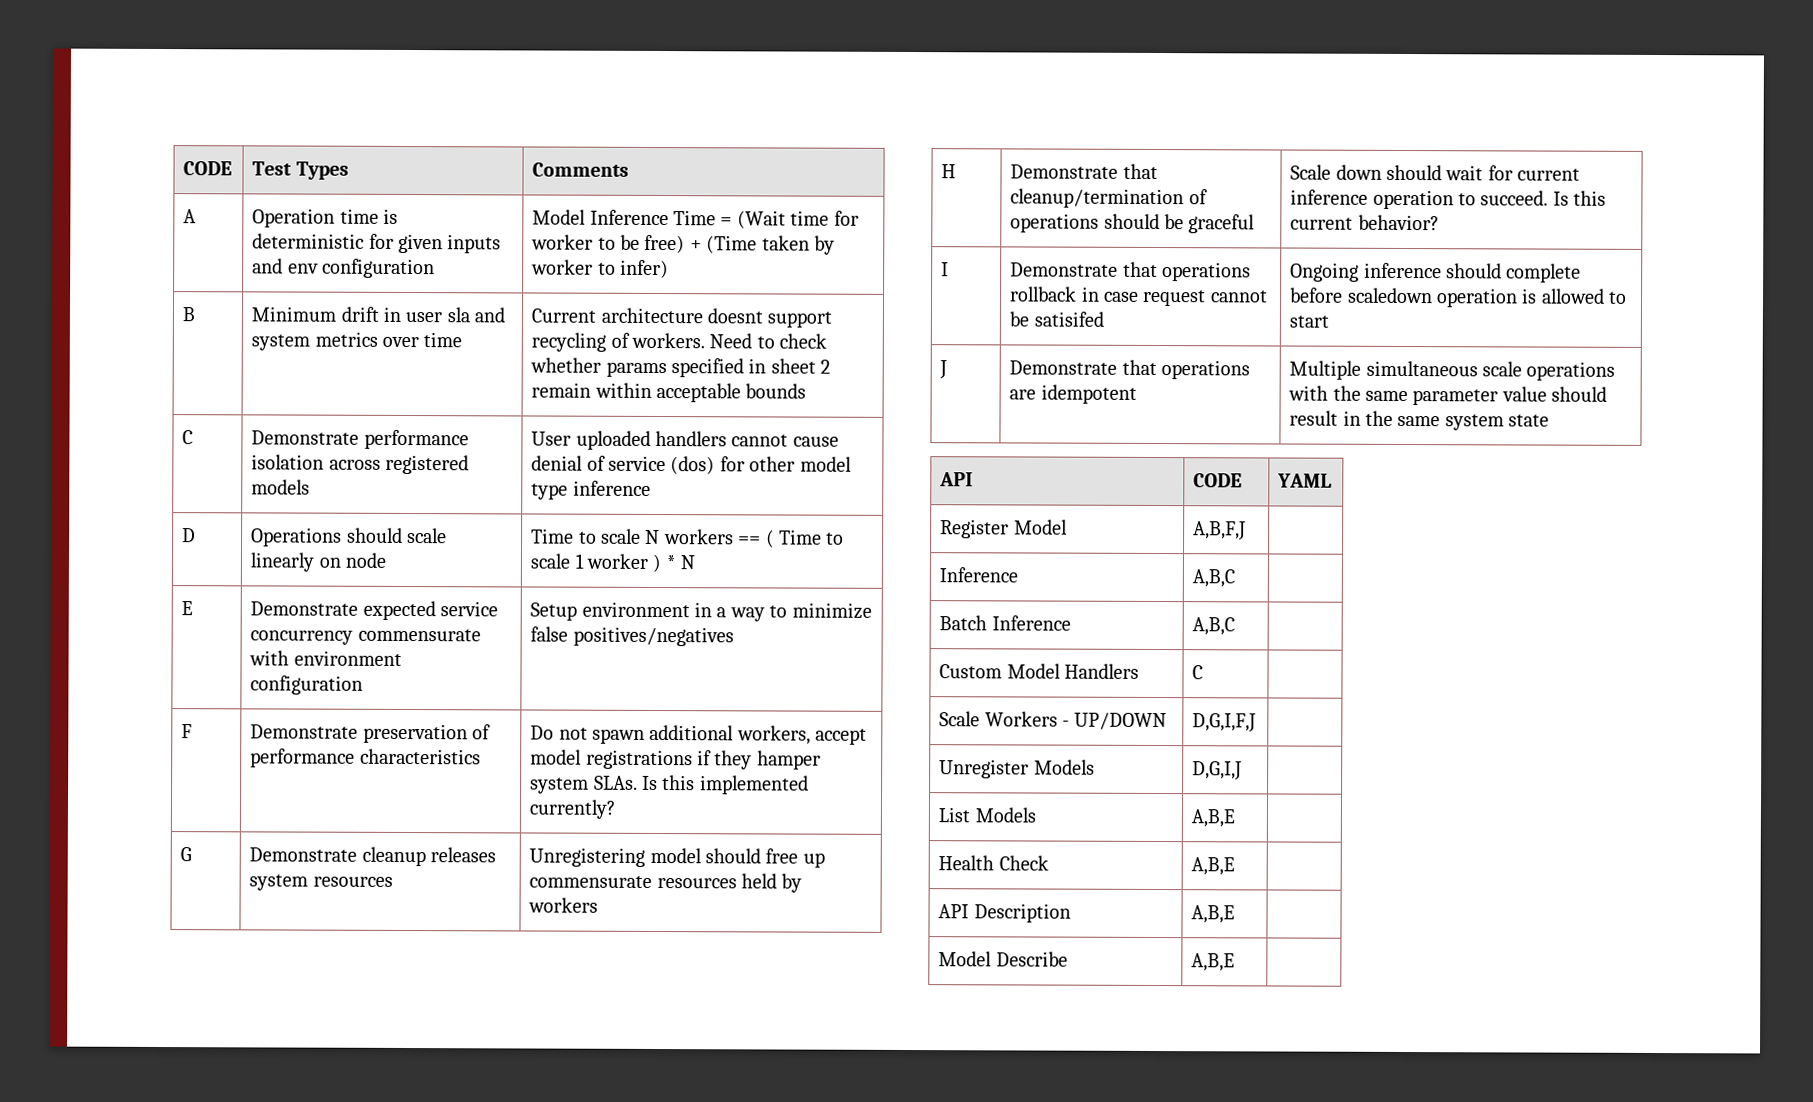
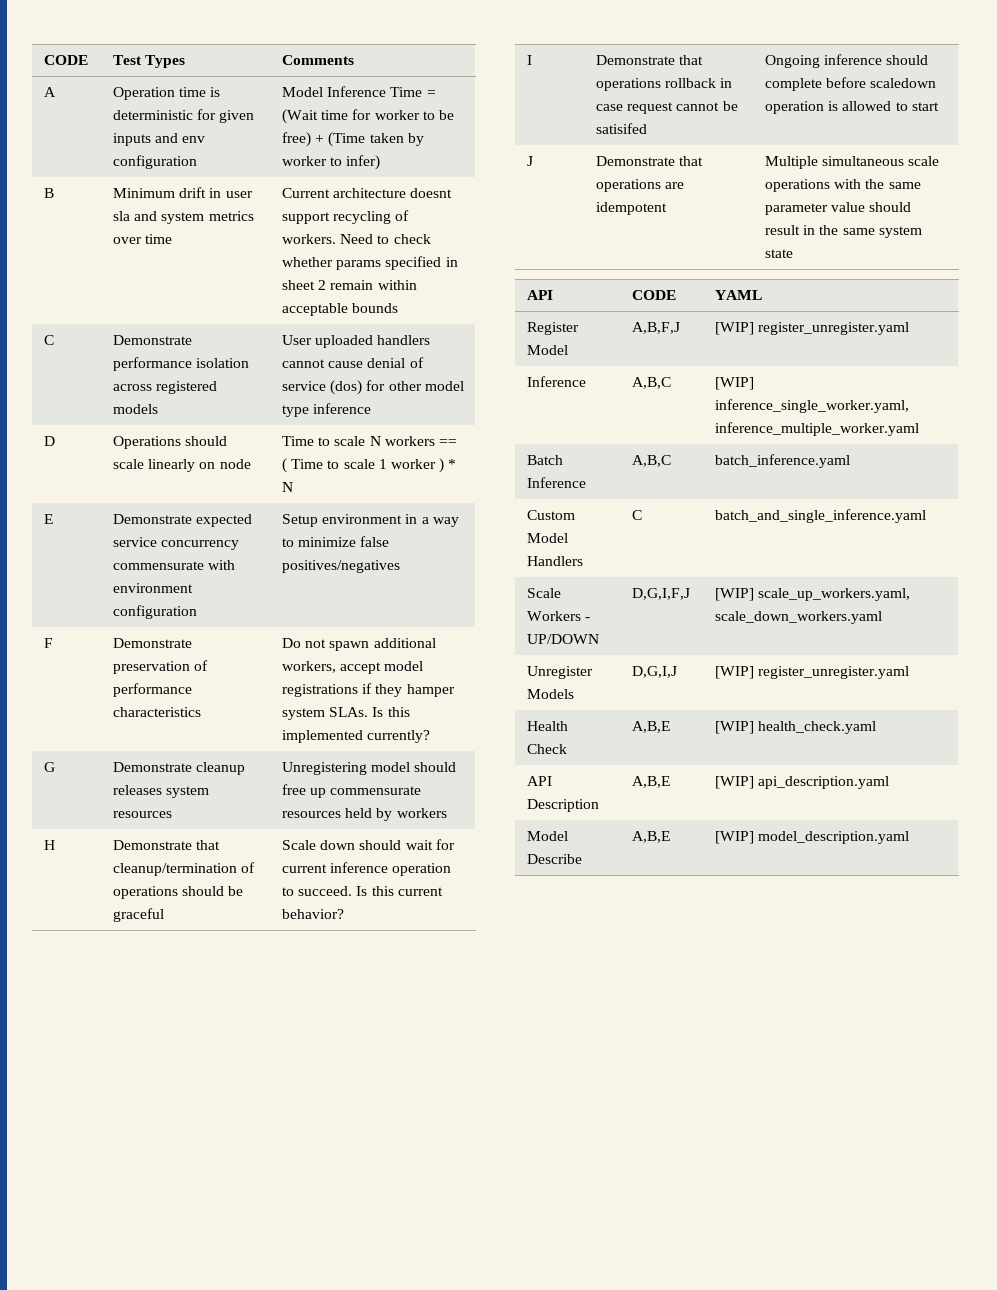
[939,567,1019,583] [1192,569,1236,588] // Inference | A,B,C | -> [715,322,910,335] [527,376,587,387] [632,377,672,389] [715,377,755,390] [715,399,910,413] [715,422,920,436] [WIP] register_unregister.yaml // Inference | A,B,C | [WIP] inference_single_worker.yaml, inference_multiple_worker.yaml
(1236, 626) none -> [715,454,851,468] batch_inference.yaml
(1204, 672) none -> [715,509,927,523] batch_and_single_inference.yaml
(1257, 723) none -> [715,588,911,601] [715,611,883,624] [WIP] scale_up_workers.yaml, scale_down_workers.yaml
[938,807,1036,823] [1191,809,1236,828] // List Models | A,B,E | -> [715,666,910,679] [WIP] register_unregister.yaml
(1236, 866) none -> [715,721,877,734] [WIP] health_check.yaml
(1236, 914) none -> [715,776,890,789] [WIP] api_description.yaml
(1236, 962) none -> [715,831,910,844] [WIP] model_description.yaml

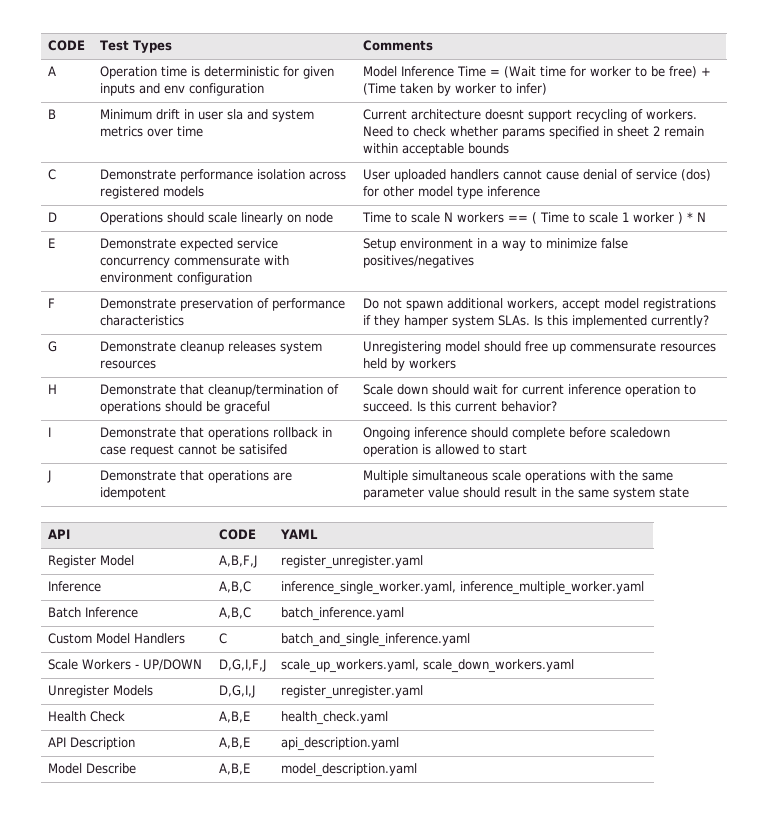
[715,322,755,335] [WIP] -> (258, 561) none
[715,377,755,390] [WIP] -> (252, 587) none
[715,588,755,601] [WIP] -> (267, 665) none
[715,666,755,679] [WIP] -> (256, 691) none
[715,721,755,734] [WIP] -> (251, 717) none
[715,776,755,789] [WIP] -> (251, 743) none
[715,831,755,844] [WIP] -> (251, 769) none

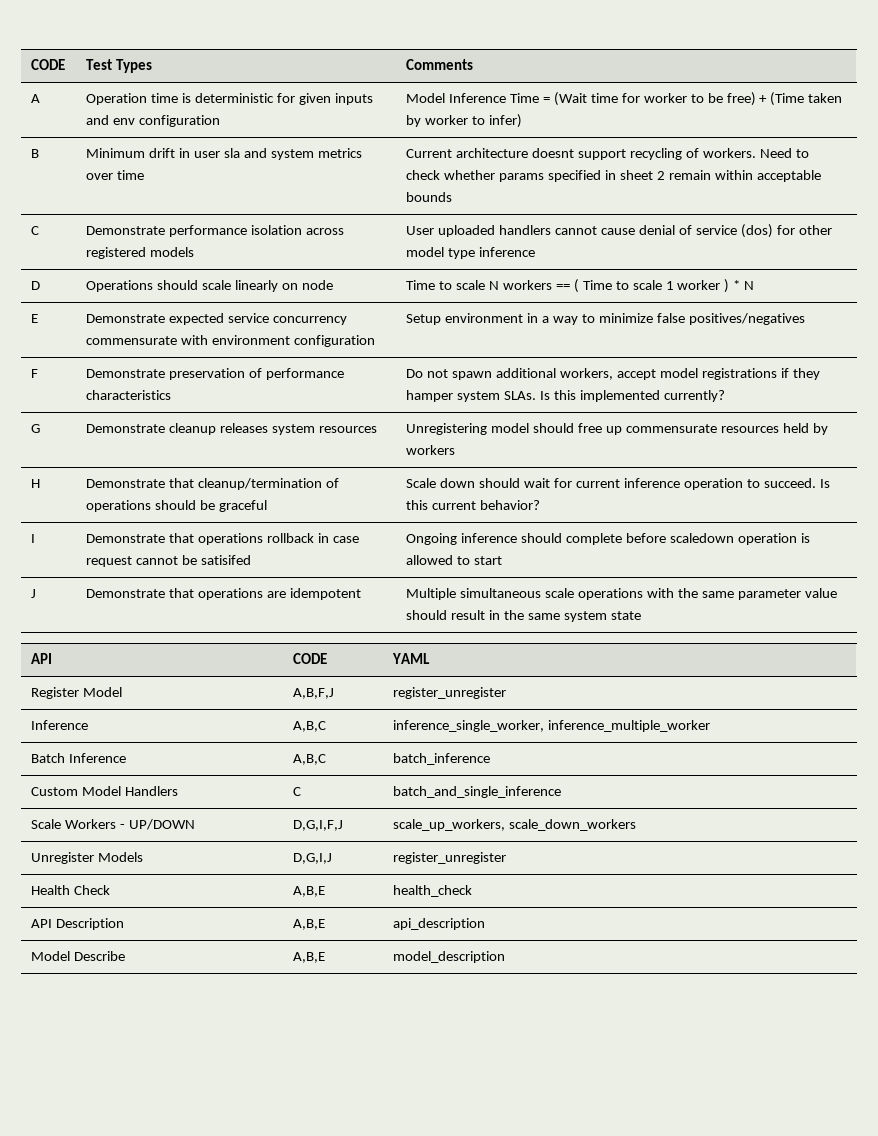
[281,555,424,569] [48,581,102,592] [219,581,252,593] [281,581,645,595] register_unregister.yaml // Inference | A,B,C | inference_single_worker.yaml, inference_multiple_worker.yaml -> [393,687,507,699] [31,720,89,730] [293,721,327,732] [393,720,711,732] register_unregister // Inference | A,B,C | inference_single_worker, inference_multiple_worker
[281,607,405,621] batch_inference.yaml -> [393,753,491,765] batch_inference
[281,633,471,647] batch_and_single_inference.yaml -> [393,786,562,798] batch_and_single_inference
[281,659,575,673] scale_up_workers.yaml, scale_down_workers.yaml -> [393,819,637,831] scale_up_workers, scale_down_workers
[281,685,424,699] register_unregister.yaml -> [393,852,507,864] register_unregister
[281,711,389,725] health_check.yaml -> [393,885,473,897] health_check
[281,737,400,751] api_description.yaml -> [393,918,486,930] api_description
[281,763,418,777] model_description.yaml -> [393,951,506,963] model_description

